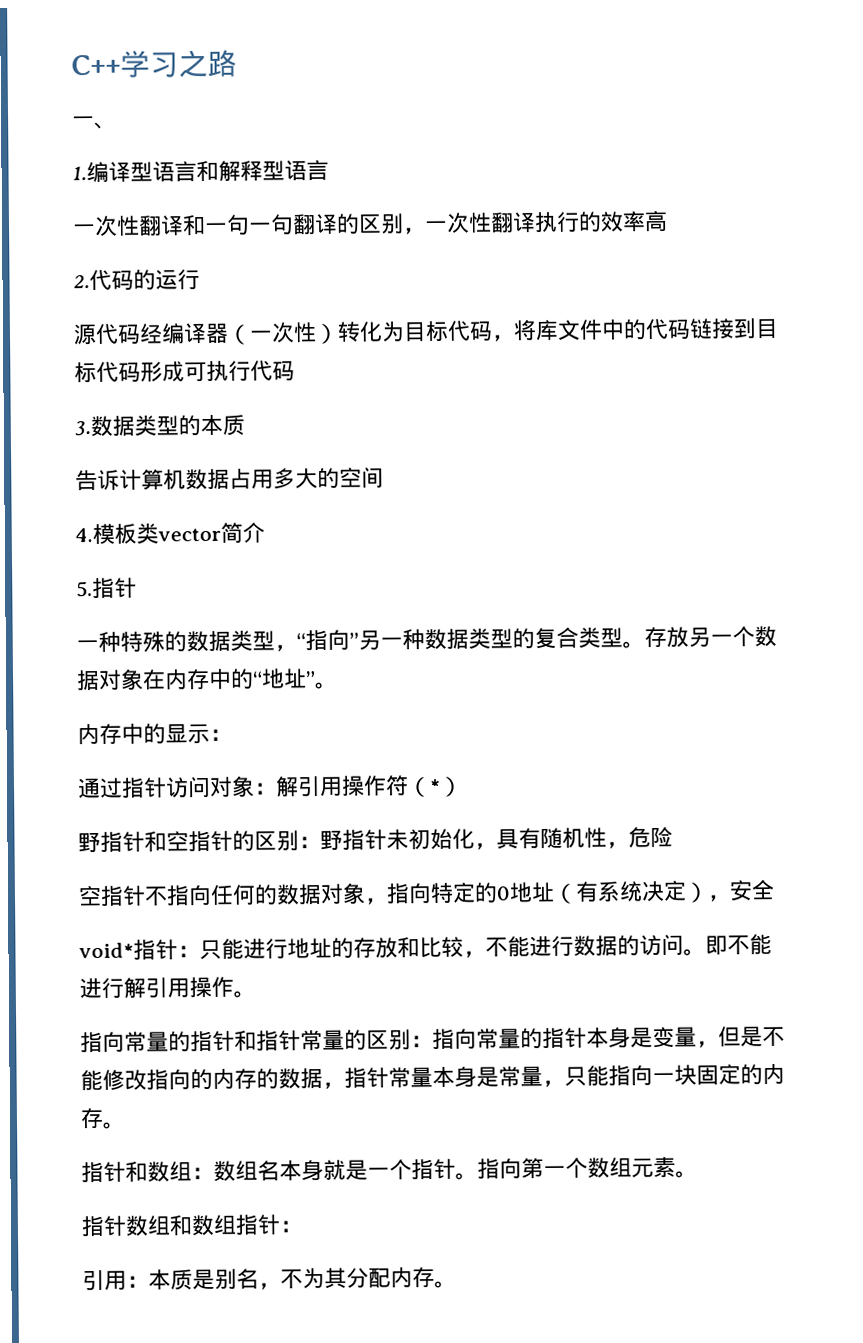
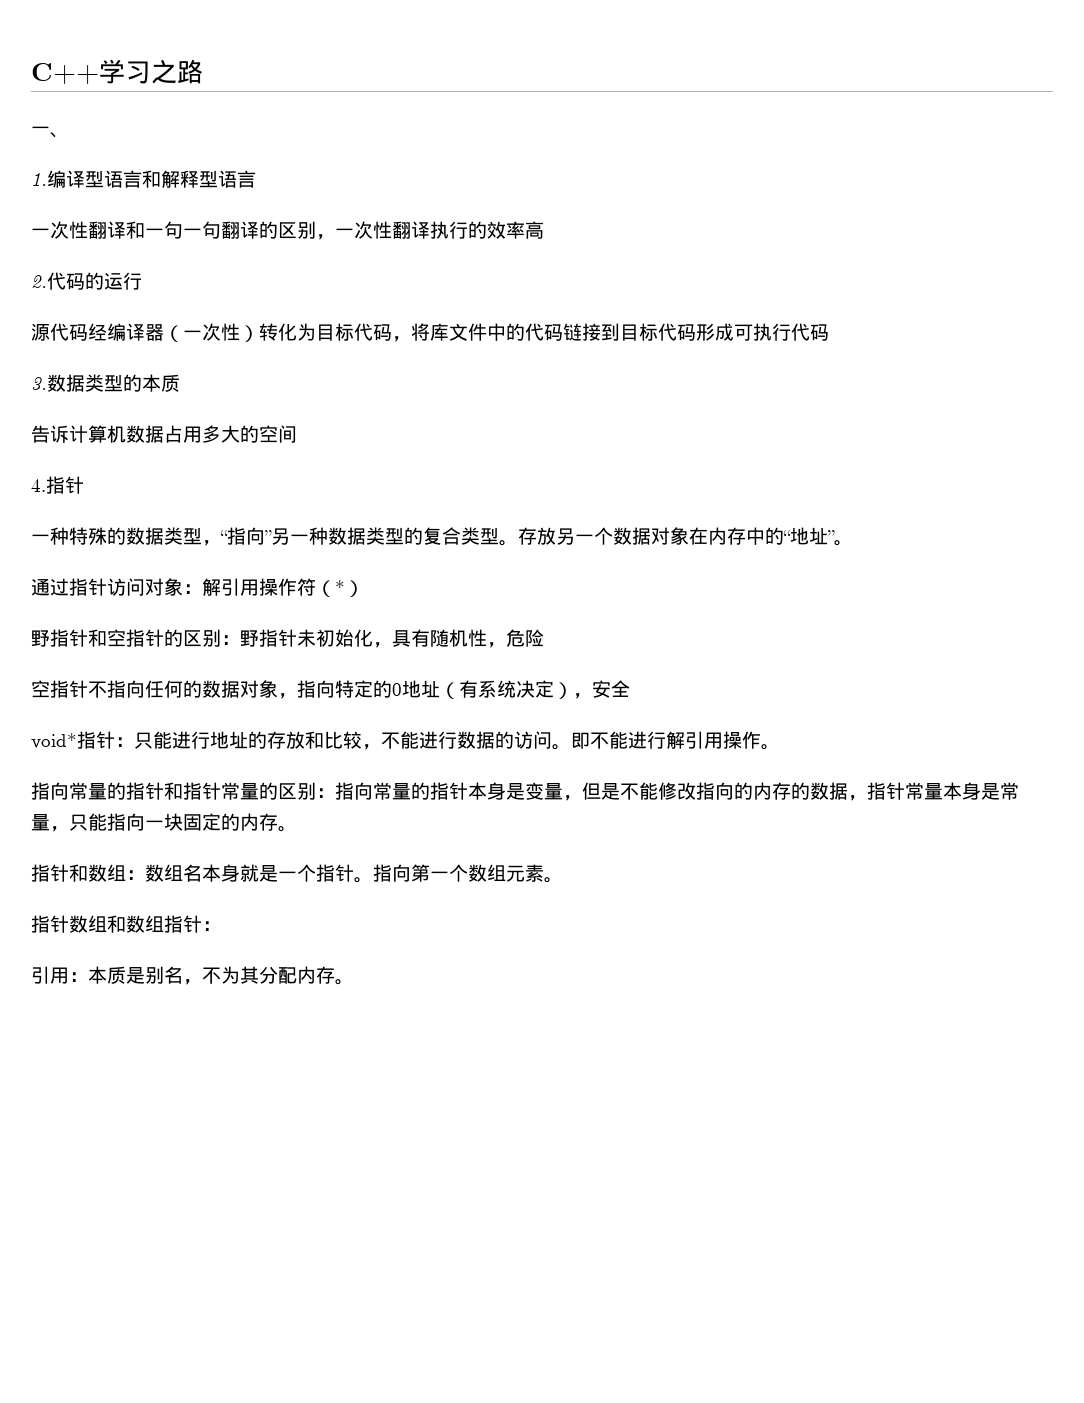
[92,522,265,545] [76,581,93,598] 模板类vector简介 // 5. -> (46, 485) none
[77,723,232,745] // 内存中的显示： -> (853, 543) none

